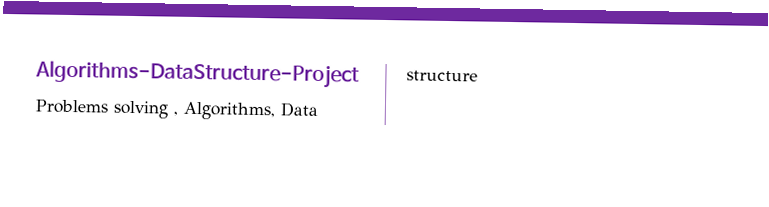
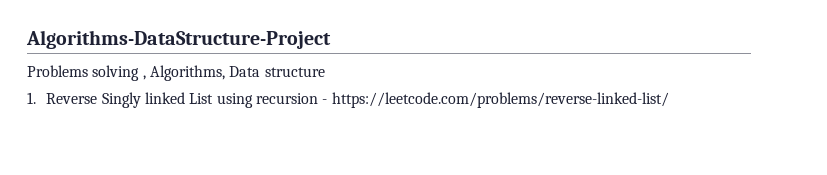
(478, 76) none -> [27,92,669,108] // 1. Reverse Singly linked List using recursion - https://leetcode.com/problems/reverse-linked-list/

